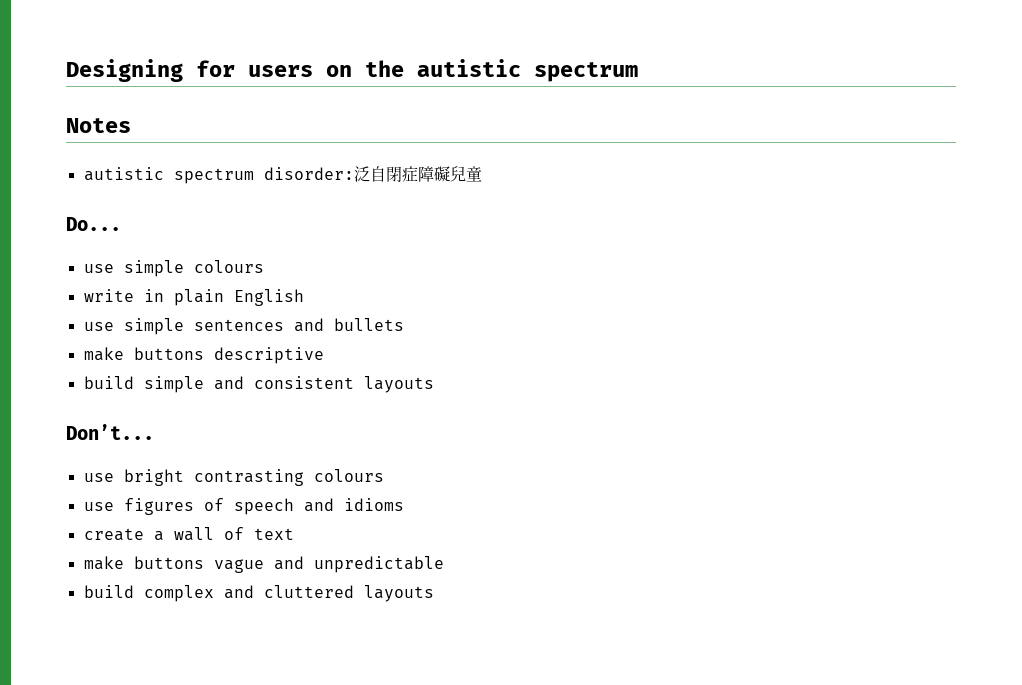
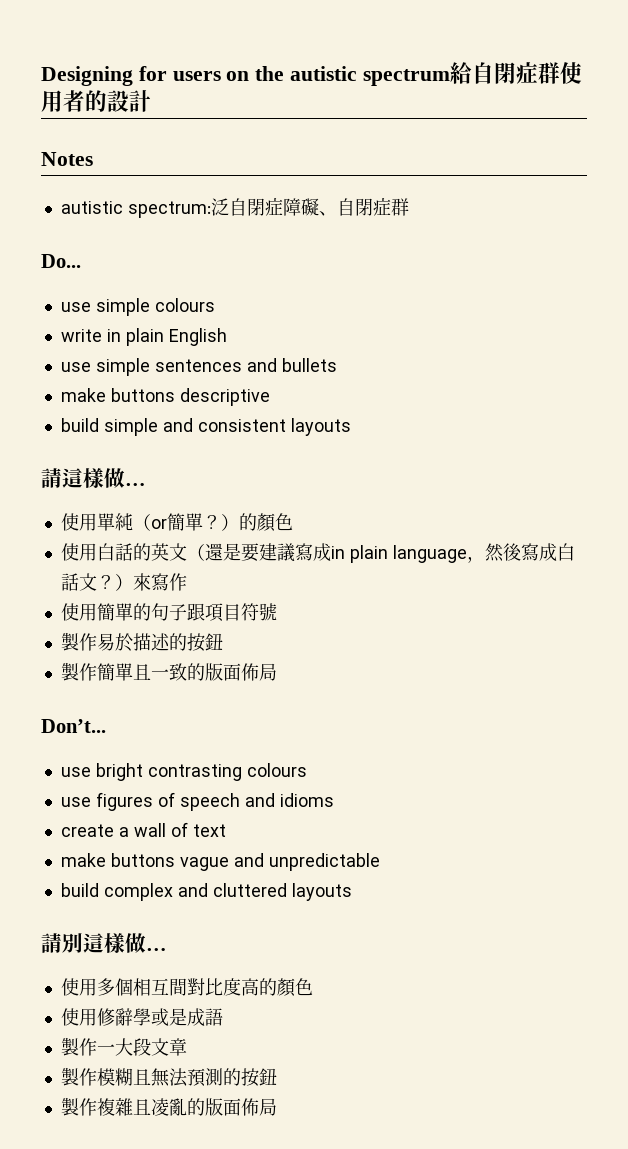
(638, 72) none -> [449,62,582,84] [41,90,151,112] 給自閉症群使用者的設計
[173,167,354,184] spectrum disorder: -> [127,201,211,218] spectrum:
[449,166,482,182] 兒童 -> [318,198,409,216] 、自閉症群
(434, 384) none -> [41,468,146,488] [60,513,293,532] [60,543,575,563] [60,573,187,591] [60,603,277,622] [60,632,223,652] [60,662,277,681] // 請這樣做… // 使用單純（or簡單？）的顏色 // 使用白話的英文（還是要建議寫成in plain language，然後寫成白話文？）來寫作 // 使用簡單的句子跟項目符號 // 製作易於描述的按鈕 // 製作簡單且一致的版面佈局
(434, 593) none -> [41,933,167,953] [60,978,313,997] [60,1008,223,1026] [60,1037,187,1056] [60,1067,277,1087] [60,1097,277,1116] // 請別這樣做… // 使用多個相互間對比度高的顏色 // 使用修辭學或是成語 // 製作一大段文章 // 製作模糊且無法預測的按鈕 // 製作複雜且凌亂的版面佈局

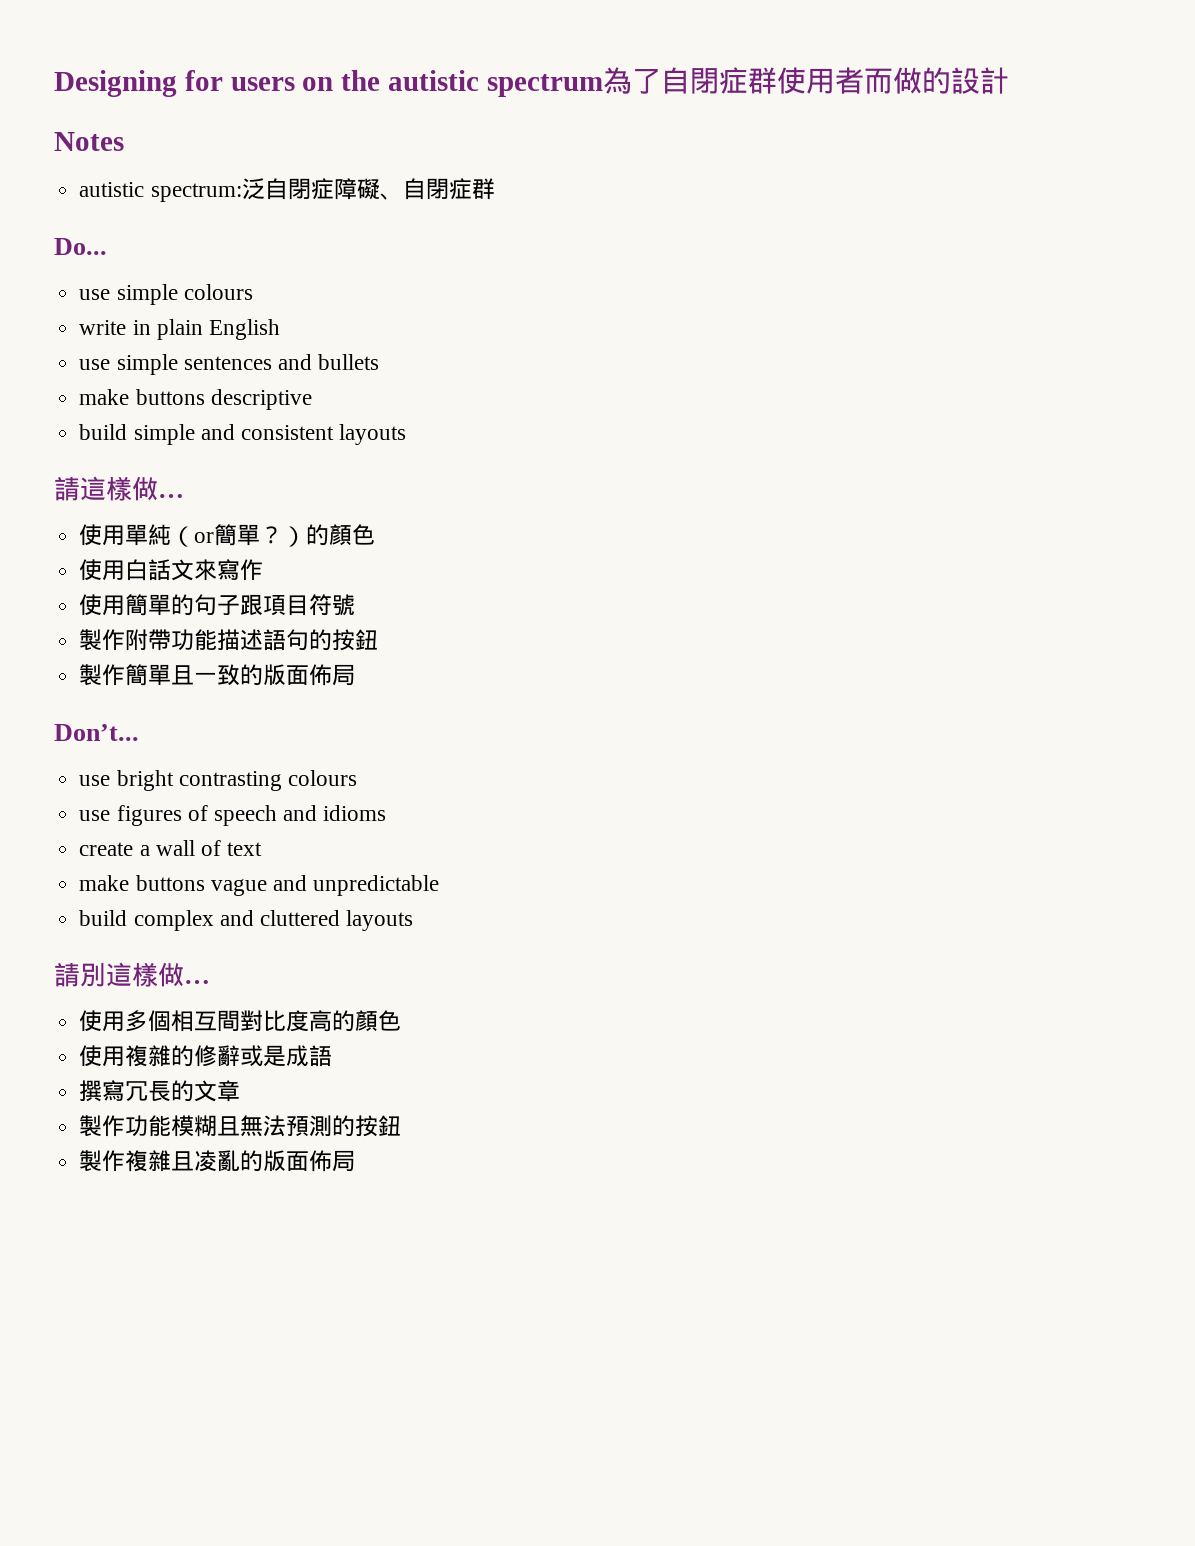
[449,62,472,84] 給 -> [602,67,661,94] 為了
(85, 101) none -> [863,67,922,94] 而做
[132,543,575,563] [60,573,133,591] 的英文（還是要建議寫成in plain language，然後寫成白話文？） -> [171,559,195,581] 文
[96,633,170,652] 易於描述 -> [125,629,310,651] 附帶功能描述語句
[96,1008,151,1026] 修辭學 -> [125,1045,241,1067] 複雜的修辭
[60,1037,151,1056] 製作一大段 -> [79,1080,195,1102] 撰寫冗長的
(97, 1077) none -> [125,1115,172,1137] 功能

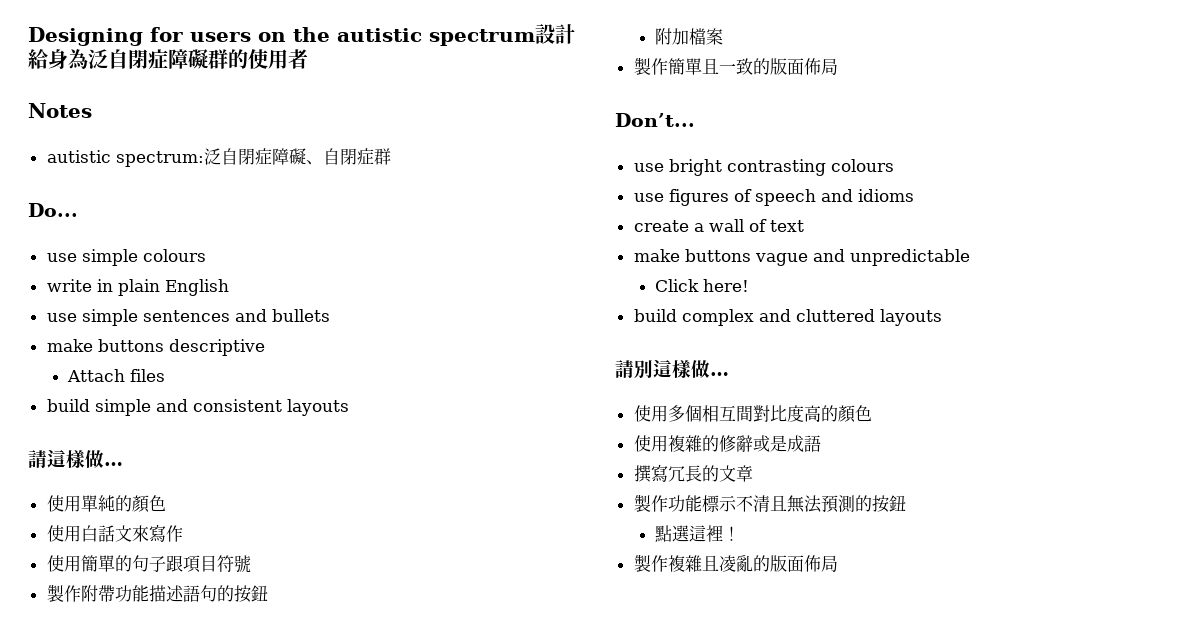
[602,67,777,94] 為了自閉症群 -> [535,24,575,44] [28,49,248,70] 設計給身為泛自閉症障礙群的
[863,67,1009,94] 而做的設計 -> (308, 59) none
(312, 399) none -> [67,369,166,382] // Attach files
[171,524,307,547] （or簡單？） -> (115, 503) none
(379, 639) none -> [655,28,724,45] // 附加檔案
(440, 885) none -> [655,279,750,292] // Click here!
[171,1115,218,1137] 模糊 -> [701,495,770,512] 標示不清
(402, 1125) none -> [655,525,741,542] // 點選這裡！

